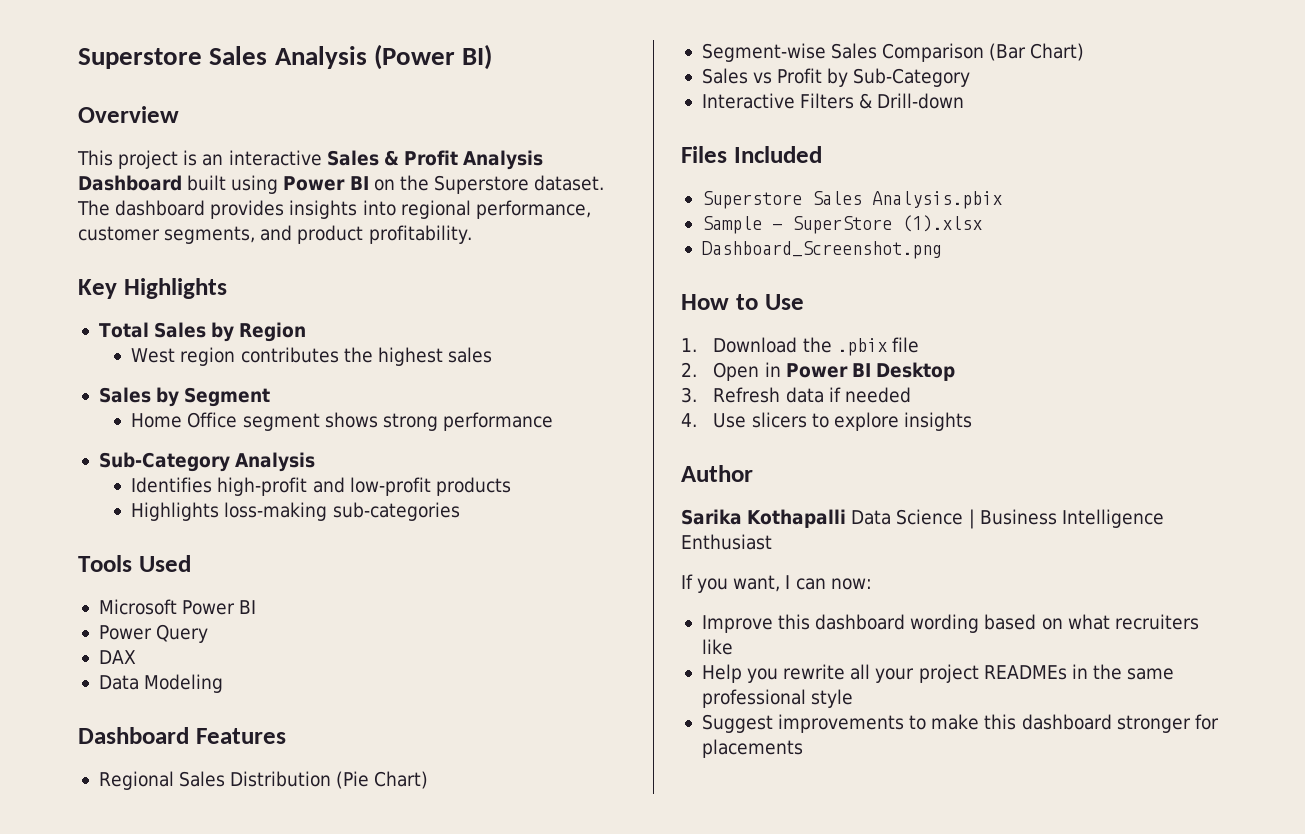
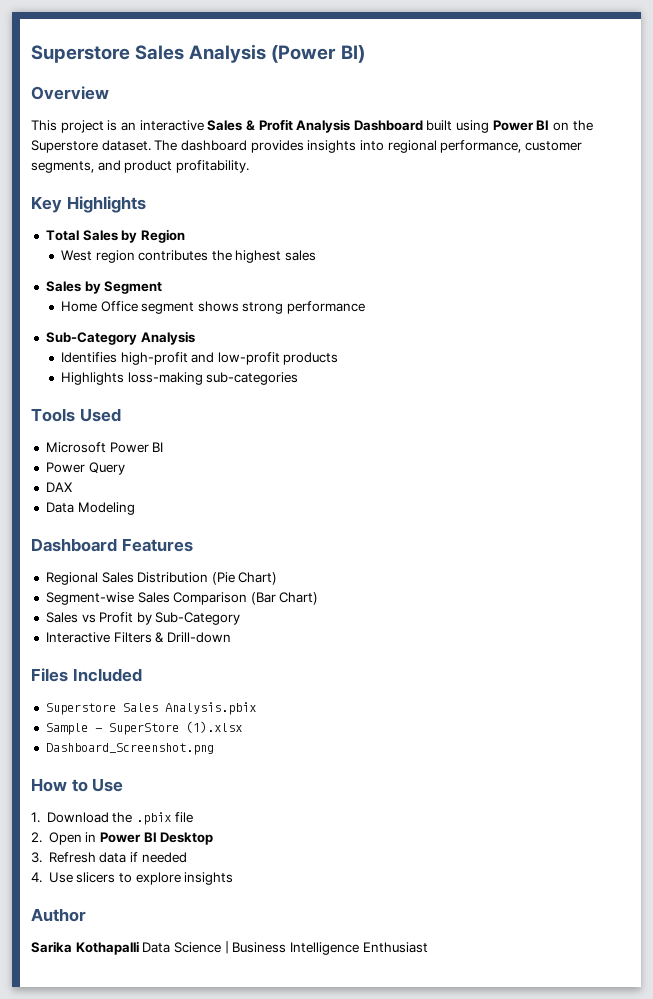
[681,574,872,593] [701,614,1199,633] [701,639,733,655] [701,664,1175,683] [701,689,854,708] [701,714,1219,733] [701,739,803,758] // If you want, I can now: // Improve this dashboard wording based on what recruiters like // Help you rewrite all your project READMEs in the same professional style // Suggest improvements to make this dashboard stronger for placements -> (428, 947) none

